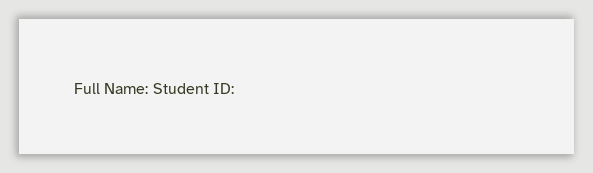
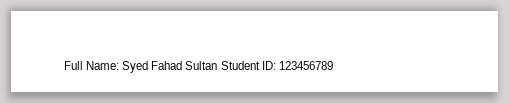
(149, 88) none -> [122,61,218,73] Syed Fahad Sultan
(234, 88) none -> [278,61,333,70] 123456789

